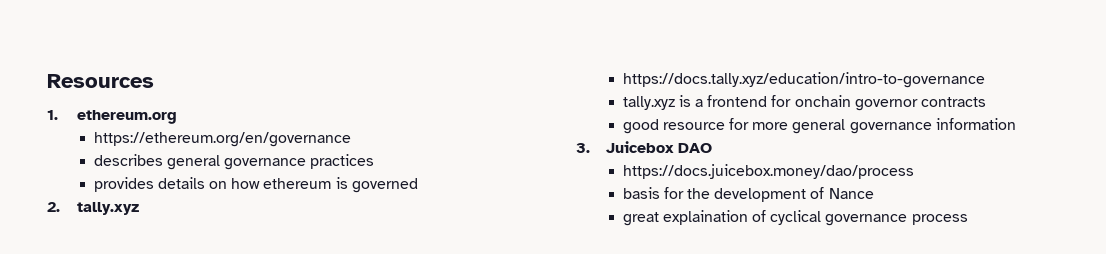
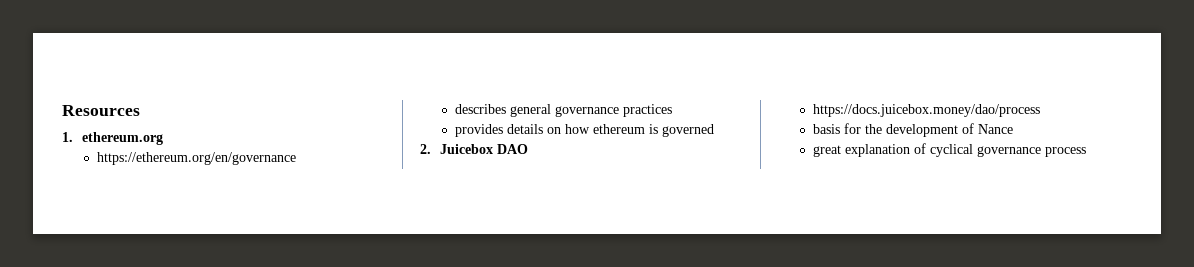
[76,202,139,215] [622,72,985,88] [622,95,986,111] [622,118,1016,134] [576,143,590,153] tally.xyz // https://docs.tally.xyz/education/intro-to-governance // tally.xyz is a frontend for onchain governor contracts // good resource for more general governance information // 3. -> (431, 149) none
[662,210,748,225] explaination -> [845,144,911,157] explanation

